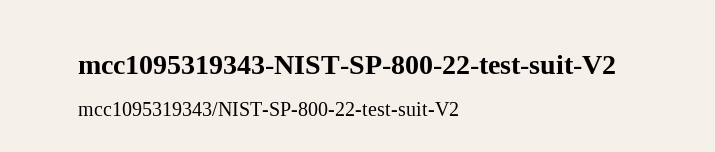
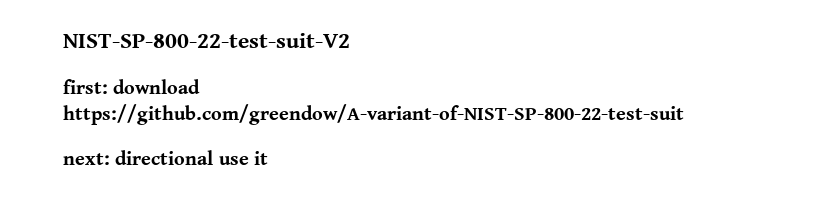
[78,55,616,74] [78,102,459,116] mcc1095319343-NIST-SP-800-22-test-suit-V2 // mcc1095319343/NIST-SP-800-22-test-suit-V2 -> [63,33,350,48] [63,79,201,94] [63,104,684,125] [63,150,269,165] NIST-SP-800-22-test-suit-V2 // first: download https://github.com/greendow/A-variant-of-NIST-SP-800-22-test-suit // next: directional use it

